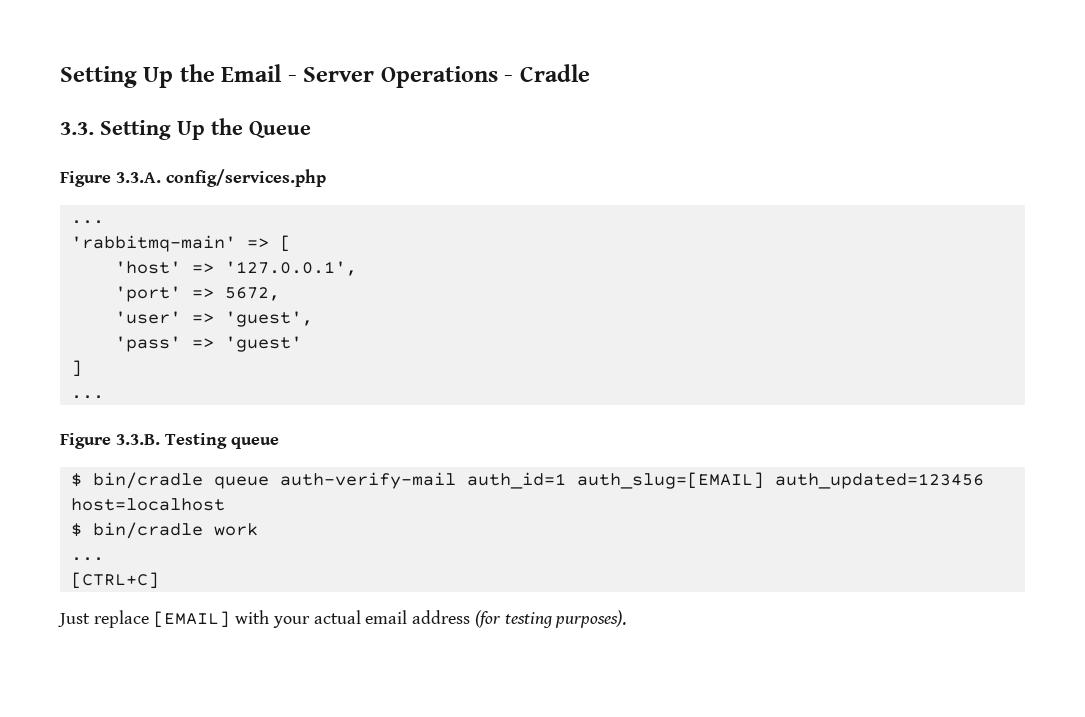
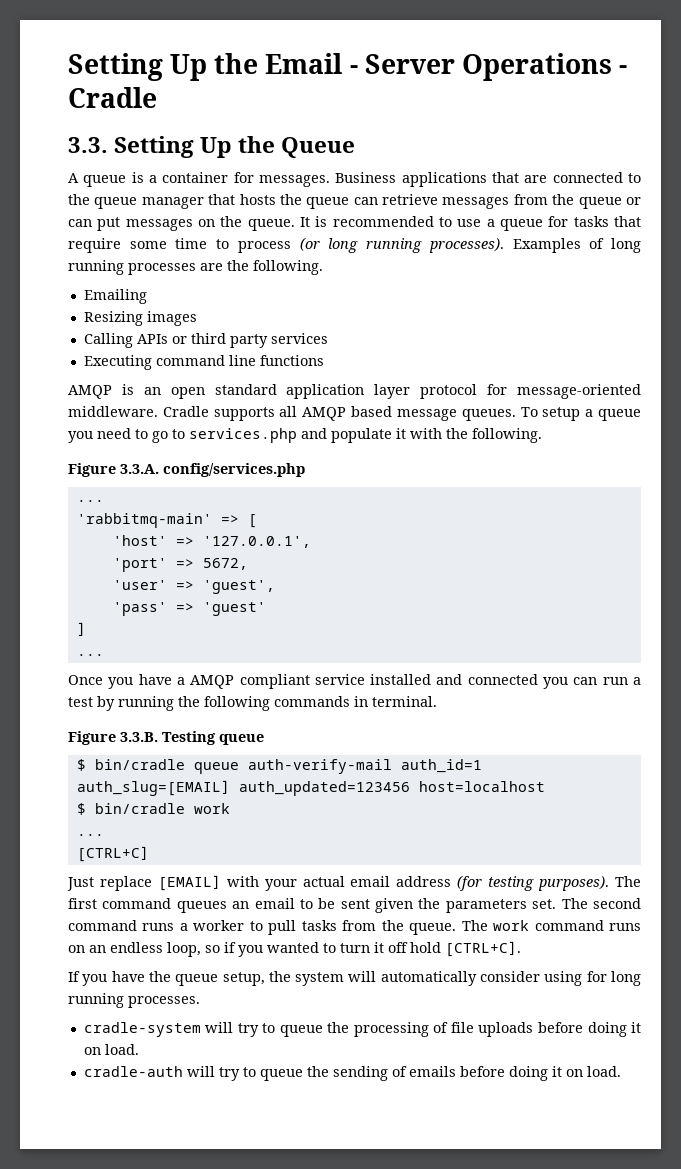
(311, 129) none -> [68,172,641,187] [68,194,641,209] [68,216,641,231] [68,237,641,253] [68,260,323,275] [83,289,147,304] [83,311,197,326] [83,333,328,348] [83,355,324,370] [68,384,642,399] [68,406,641,421] [68,428,542,443] // A queue is a container for messages. Business applications that are connected to the queue manager that hosts the queue can retrieve messages from the queue or can put messages on the queue. It is recommended to use a queue for tasks that require some time to process (or long running processes). Examples of long running processes are the following. // Emailing // Resizing images // Calling APIs or third party services // Executing command line functions // AMQP is an open standard application layer protocol for message-oriented middleware. Cradle supports all AMQP based message queues. To setup a queue you need to go to services.php and populate it with the following.
(104, 397) none -> [68,674,641,689] [68,696,437,711] // Once you have a AMQP compliant service installed and connected you can run a test by running the following commands in terminal.
(627, 619) none -> [615,876,642,887] [68,898,641,913] [68,920,641,935] [68,941,521,957] [68,971,641,986] [68,993,200,1008] [83,1022,641,1037] [83,1044,139,1055] [83,1066,621,1081] The first command queues an email to be sent given the parameters set. The second command runs a worker to pull tasks from the queue. The work command runs on an endless loop, so if you wanted to turn it off hold [CTRL+C]. // If you have the queue setup, the system will automatically consider using for long running processes. // cradle-system will try to queue the processing of file uploads before doing it on load. // cradle-auth will try to queue the sending of emails before doing it on load.

